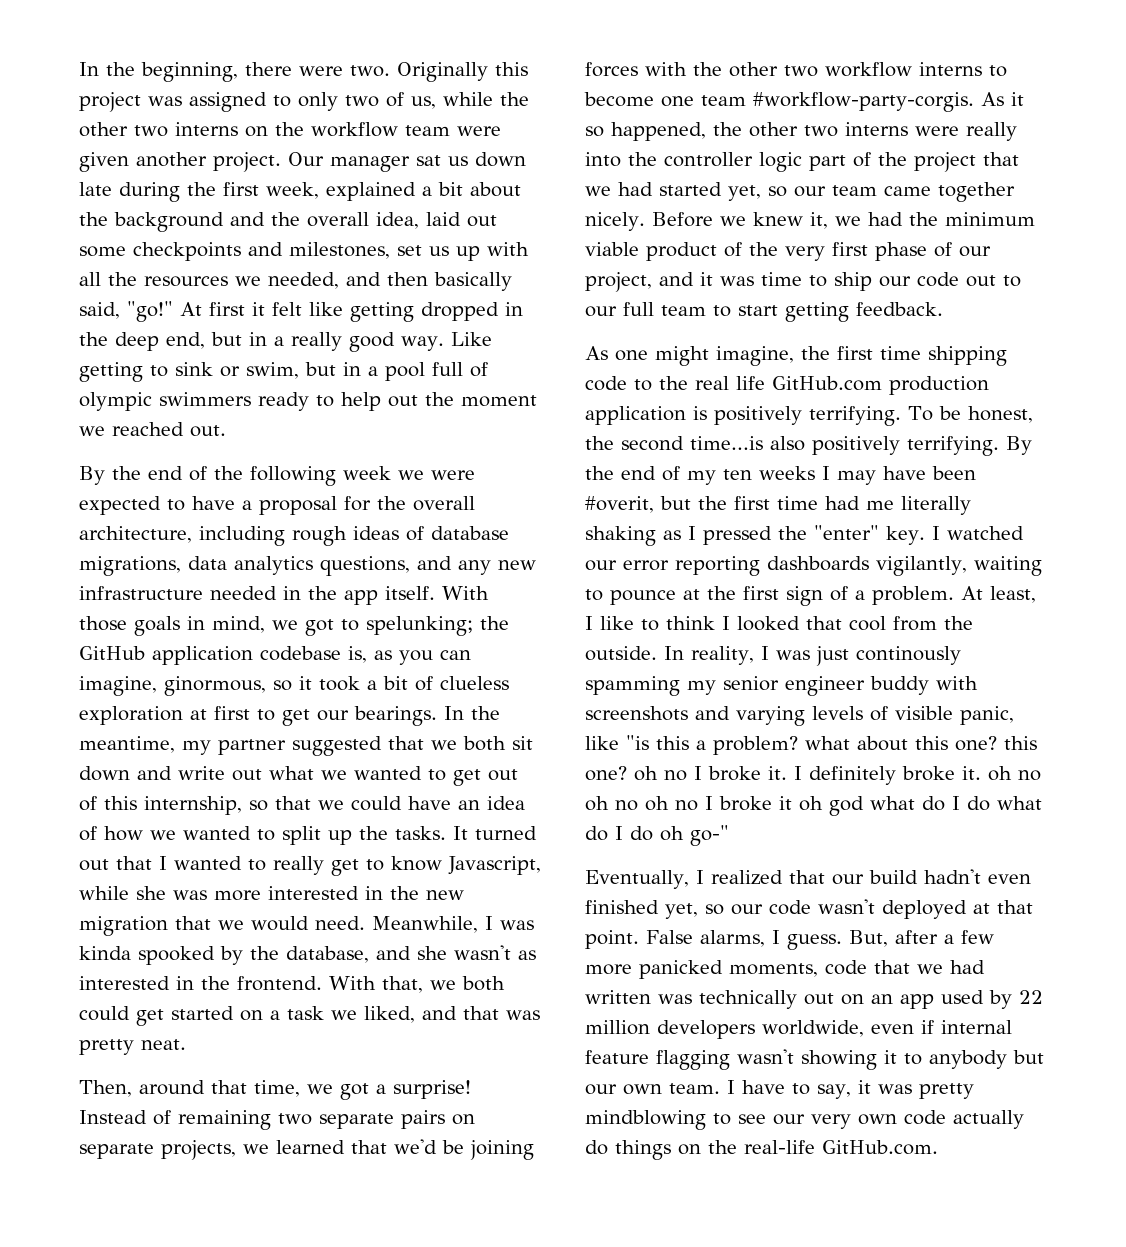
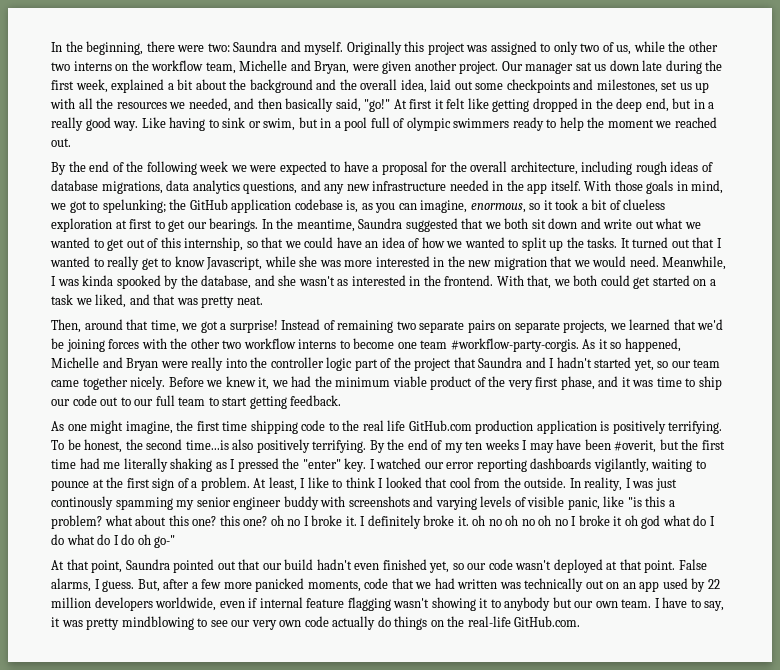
[350,65,390,77] two. -> [207,41,344,55] two: Saundra and myself.
[405,125,450,136] team -> [205,60,350,74] team, Michelle and Bryan,
[79,362,143,382] getting -> [169,117,206,131] having
[388,395,418,407] out -> (584, 124) none
[164,676,266,696] ginormous, -> [470,203,526,213] enormous,
[182,739,286,755] my partner -> [358,218,403,229] Saundra
[713,122,908,137] the other two interns -> [51,357,159,371] Michelle and Bryan
[585,182,653,196] we had -> [478,357,592,368] Saundra and I hadn't
[875,242,991,261] [585,272,652,292] phase of our project, -> [560,376,595,390] phase,
[585,870,783,889] Eventually, I realized -> [51,559,236,573] At that point, Saundra pointed out

